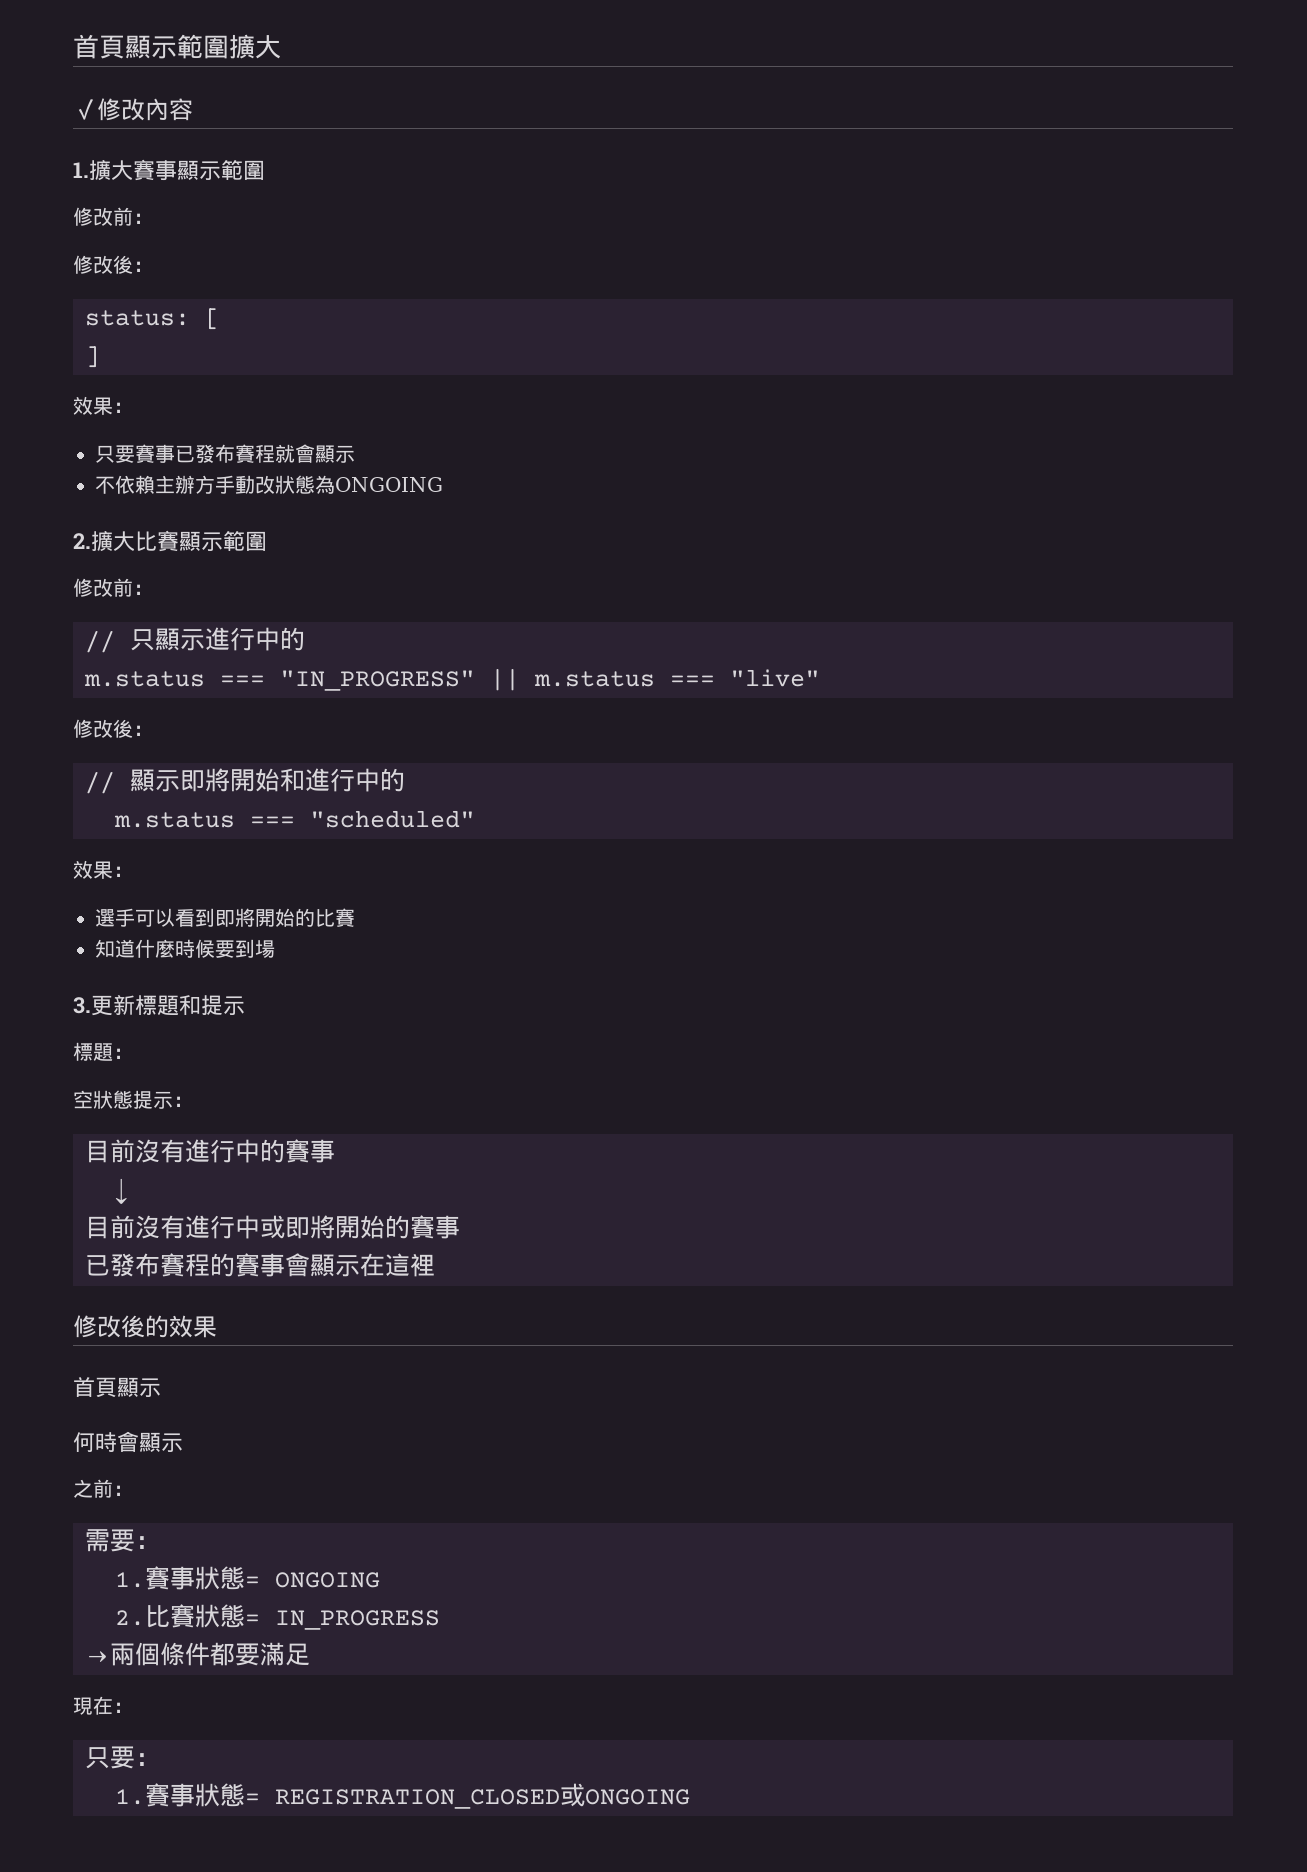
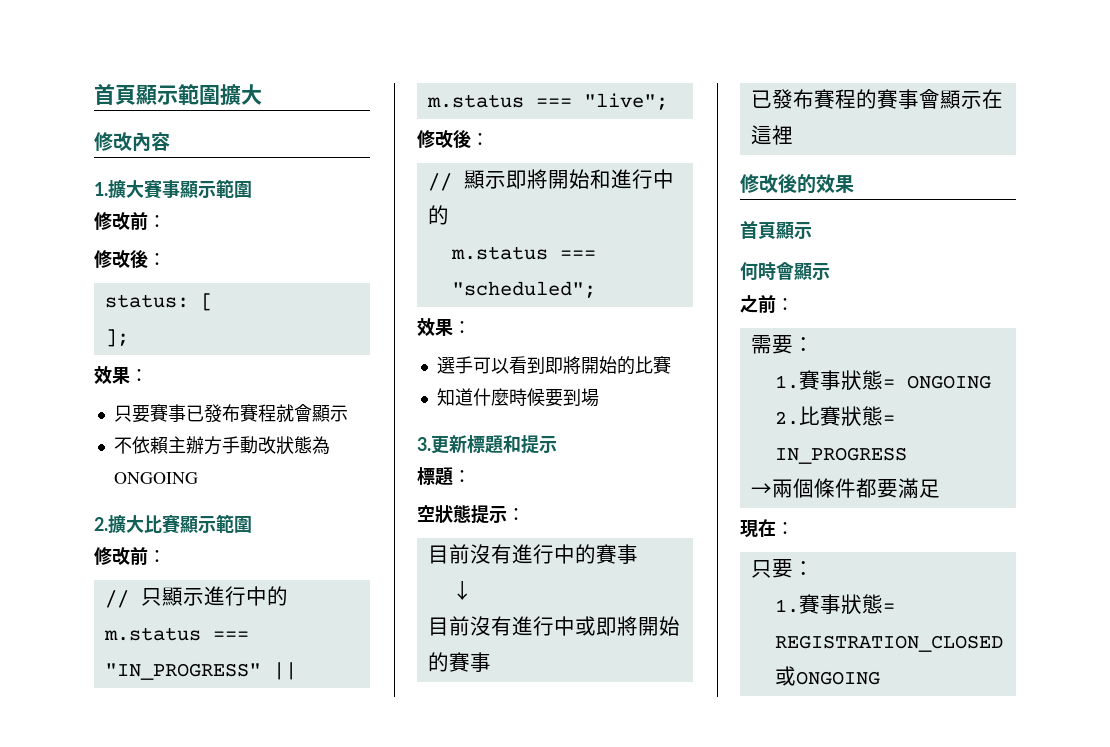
[73,99,97,120] ✓ -> (262, 94) none
[85,346,100,368] ] -> [104,329,129,347] ];
[730,669,820,687] "live" -> [583,93,668,110] "live";
[310,810,475,828] "scheduled" -> [451,281,596,298] "scheduled";

